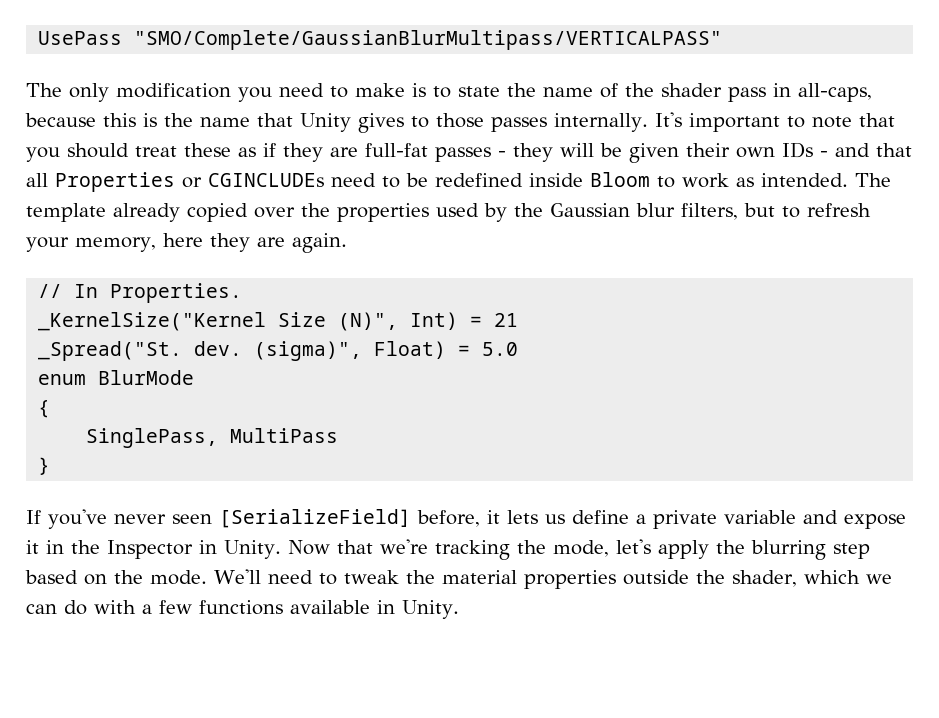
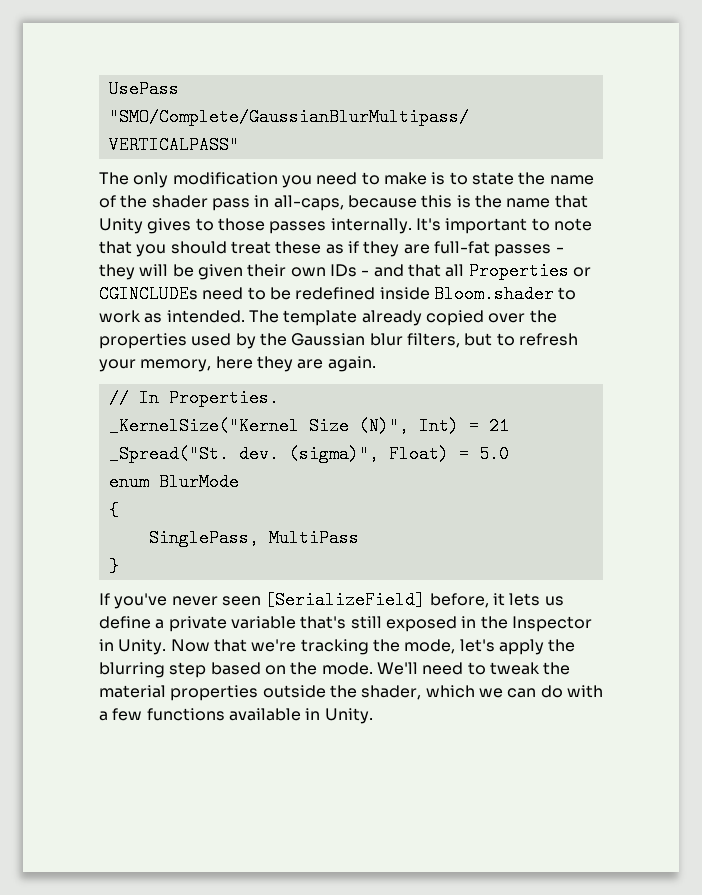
[590,172,650,187] Bloom -> [433,285,554,303] Bloom.shader
[803,510,906,529] [26,540,39,554] and expose it -> [300,616,457,632] that's still exposed

